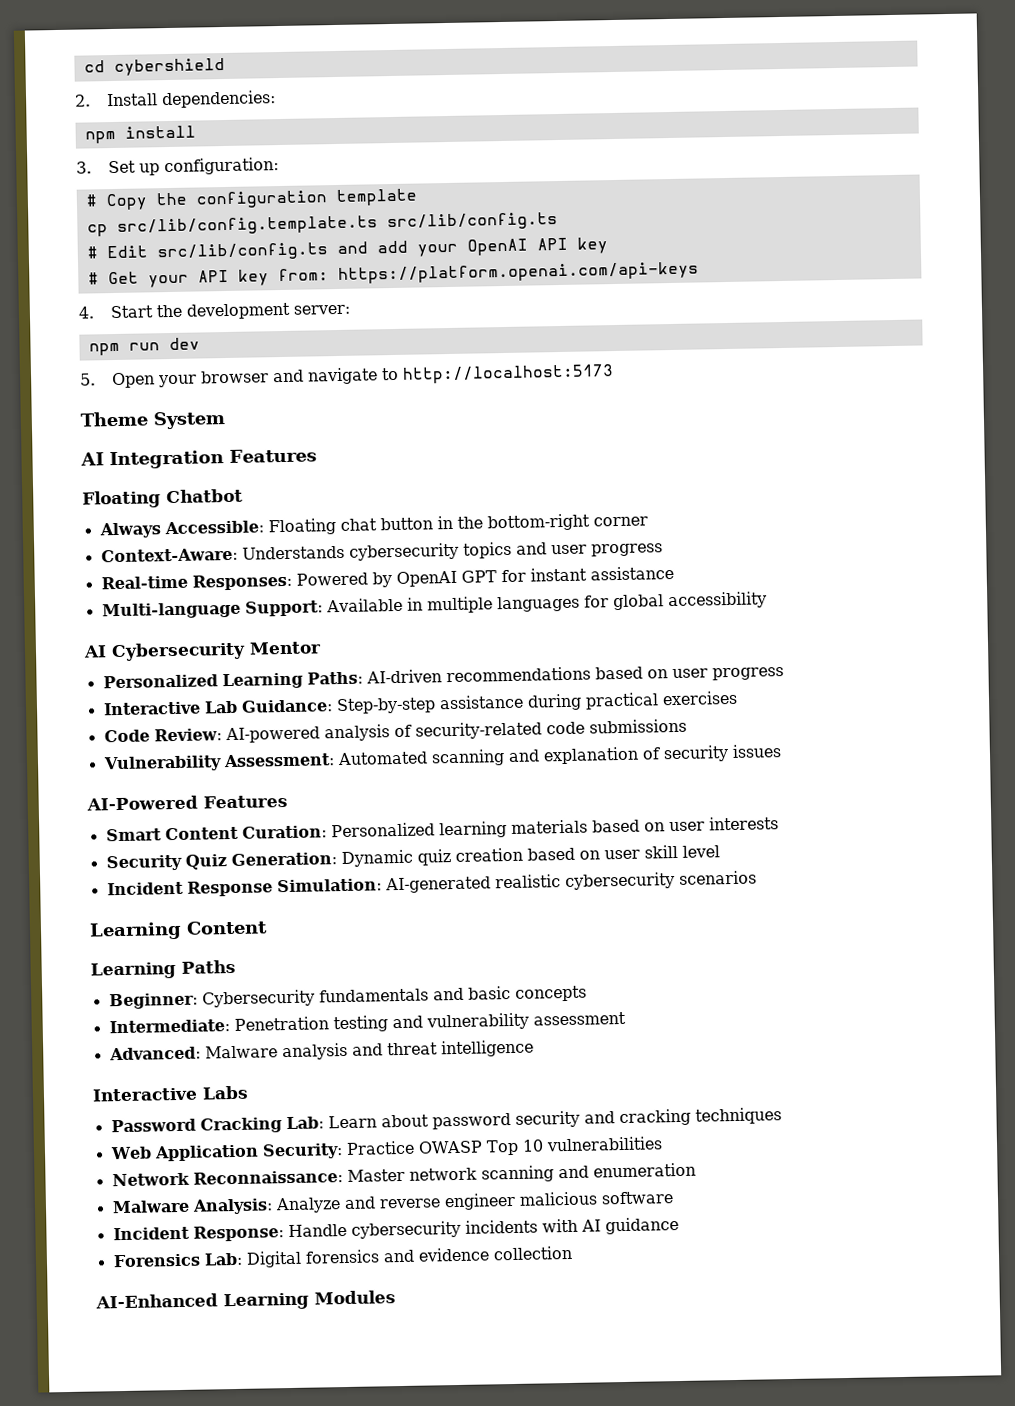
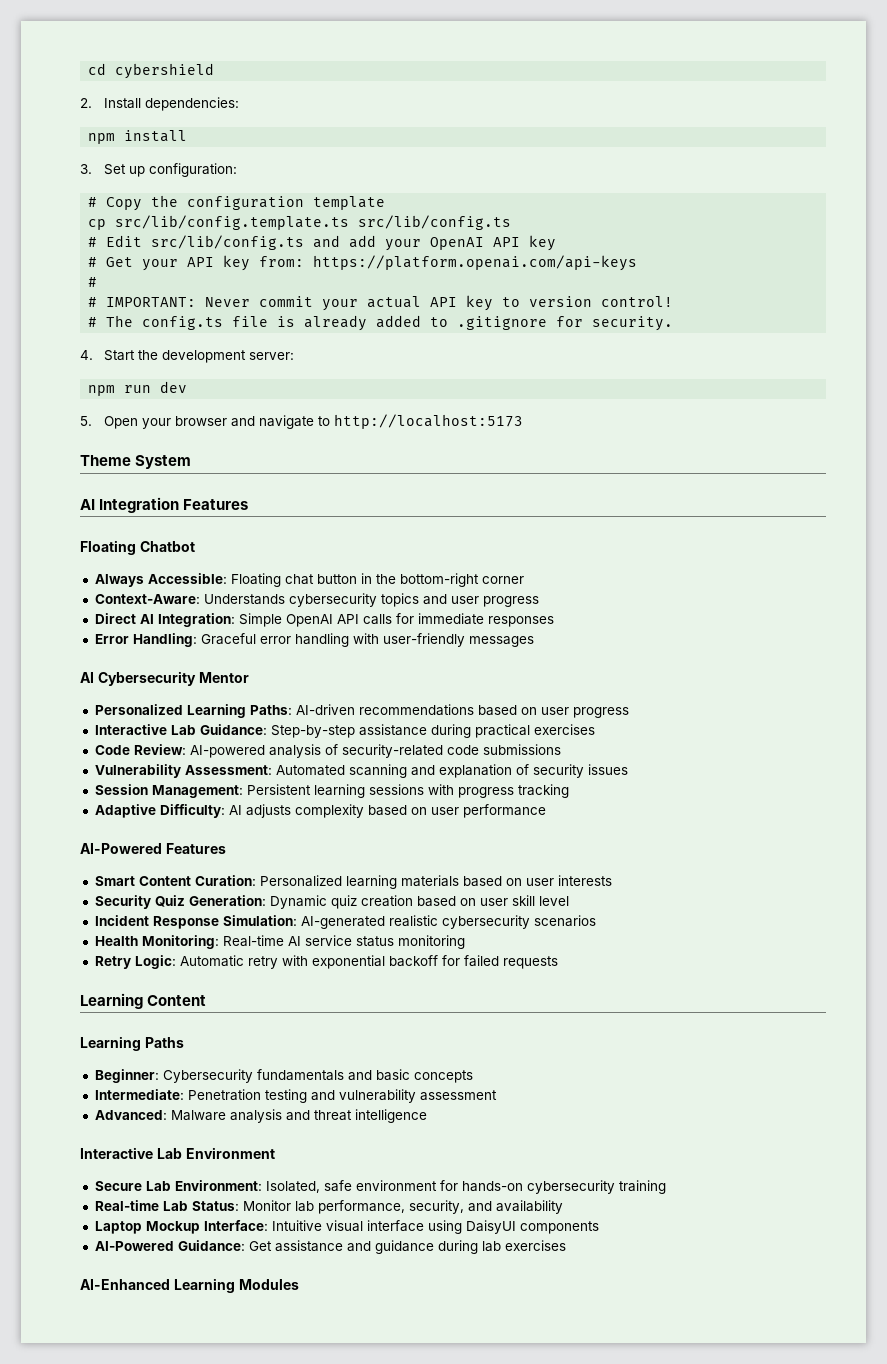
(699, 272) none -> [88,277,98,287] [88,295,674,311] [88,315,674,331] // # // # IMPORTANT: Never commit your actual API key to version control! // # The config.ts file is already added to .gitignore for security.
[100,565,674,591] [101,591,767,620] Real-time Responses: Powered by OpenAI GPT for instant assistance // Multi-language Support: Available in multiple languages for global accessibility -> [94,613,554,627] [94,633,534,647] Direct AI Integration: Simple OpenAI API calls for immediate responses // Error Handling: Graceful error handling with user-friendly messages
(782, 751) none -> [94,784,569,798] [94,804,546,818] // Session Management: Persistent learning sessions with progress tracking // Adaptive Difficulty: AI adjusts complexity based on user performance
(757, 877) none -> [94,935,465,949] [94,955,558,969] // Health Monitoring: Real-time AI service status monitoring // Retry Logic: Automatic retry with exponential backoff for failed requests
[202,1085,249,1100] [110,1107,782,1134] [109,1136,663,1162] [111,1162,696,1187] [111,1191,674,1215] [112,1217,679,1242] [112,1245,573,1268] Labs // Password Cracking Lab: Learn about password security and cracking techniques // Web Application Security: Practice OWASP Top 10 vulnerabilities // Network Reconnaissance: Master network scanning and enumeration // Malware Analysis: Analyze and reverse engineer malicious software // Incident Response: Handle cybersecurity incidents with AI guidance // Forensics Lab: Digital forensics and evidence collection -> [156,1147,275,1159] [94,1180,666,1194] [94,1200,563,1214] [94,1220,599,1234] [94,1240,566,1254] Lab Environment // Secure Lab Environment: Isolated, safe environment for hands-on cybersecurity training // Real-time Lab Status: Monitor lab performance, security, and availability // Laptop Mockup Interface: Intuitive visual interface using DaisyUI components // AI-Powered Guidance: Get assistance and guidance during lab exercises

